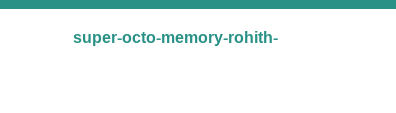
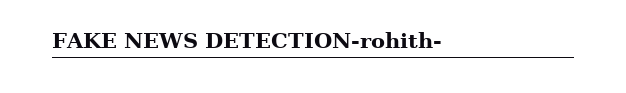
[73,31,278,46] super-octo-memory-rohith- -> [52,32,442,48] FAKE NEWS DETECTION-rohith-

